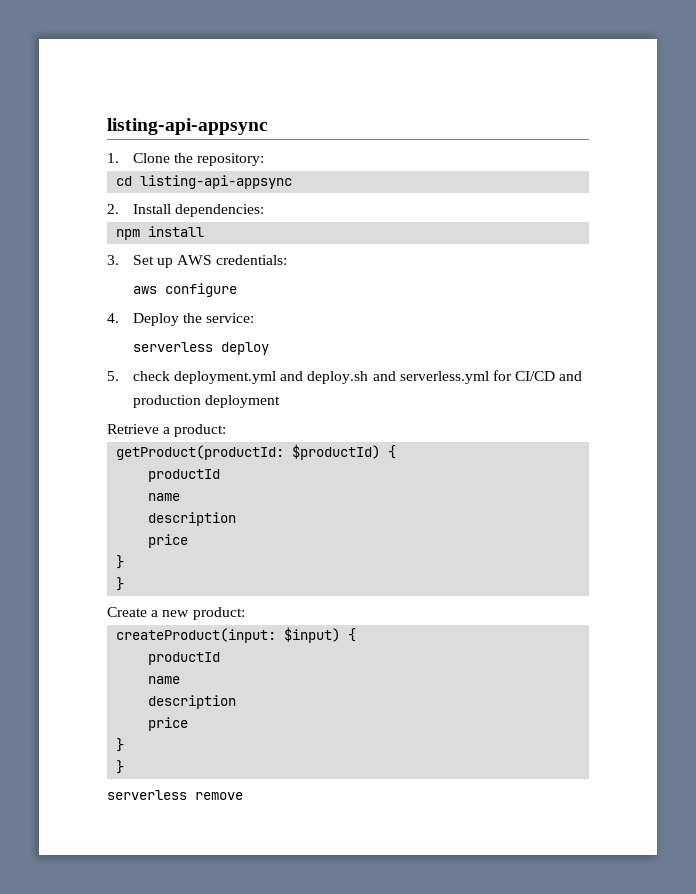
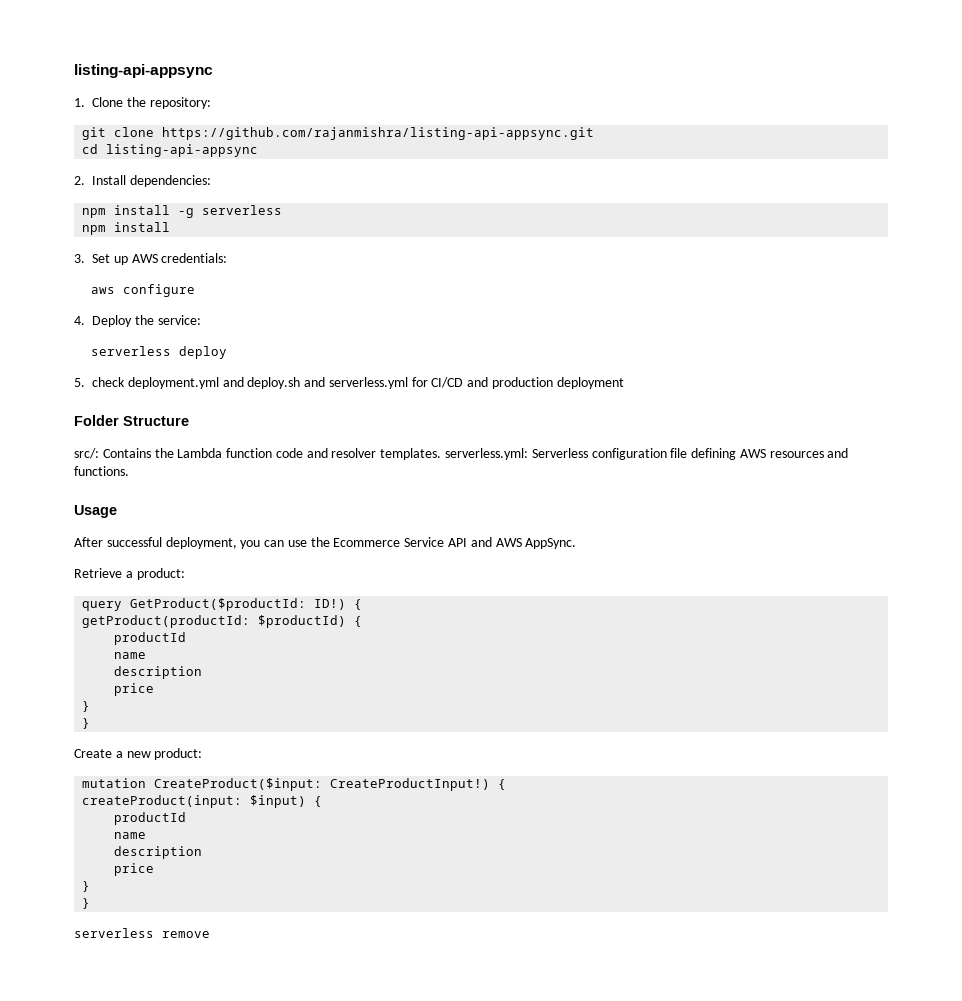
(265, 159) none -> [82,127,595,140] // git clone https://github.com/rajanmishra/listing-api-appsync.git
(264, 210) none -> [82,205,283,218] // npm install -g serverless
(280, 401) none -> [74,415,189,426] [74,448,849,460] [74,466,129,476] [74,505,117,518] [74,537,577,549] // Folder Structure // src/: Contains the Lambda function code and resolver templates. serverless.yml: Serverless configuration file defining AWS resources and functions. // Usage // After successful deployment, you can use the Ecommerce Service API and AWS AppSync.
(227, 430) none -> [82,598,363,611] // query GetProduct($productId: ID!) {
(245, 613) none -> [82,778,507,791] // mutation CreateProduct($input: CreateProductInput!) {

